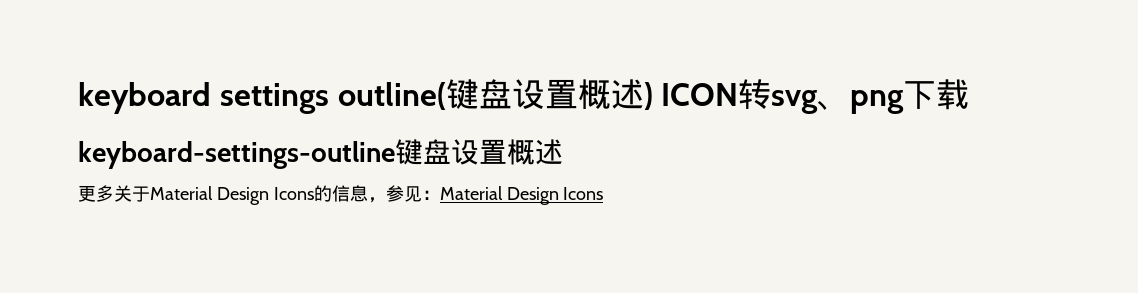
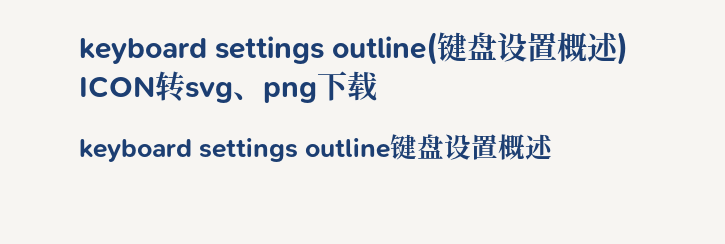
[78,139,563,169] [78,185,604,205] keyboard-settings-outline键盘设置概述 // 更多关于Material Design Icons的信息，参见：Material Design Icons -> [79,134,555,162] keyboard settings outline键盘设置概述

